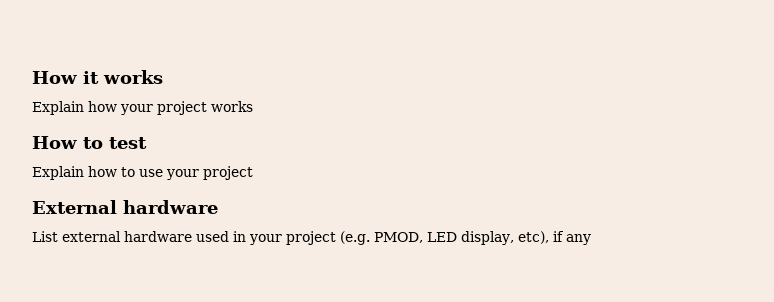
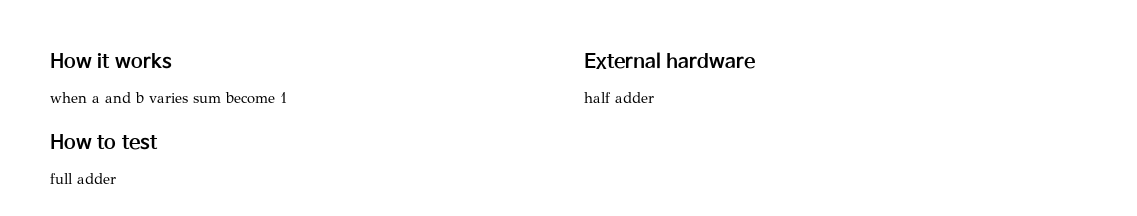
[32,101,253,115] [32,136,147,149] [32,166,253,180] [32,200,218,214] [32,231,591,245] Explain how your project works // How to test // Explain how to use your project // External hardware // List external hardware used in your project (e.g. PMOD, LED display, etc), if any -> [50,92,287,104] [50,134,158,150] [50,173,116,184] [584,52,756,69] [584,92,654,103] when a and b varies sum become 1 // How to test // full adder // External hardware // half adder

